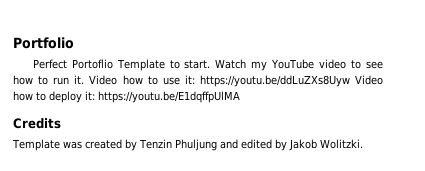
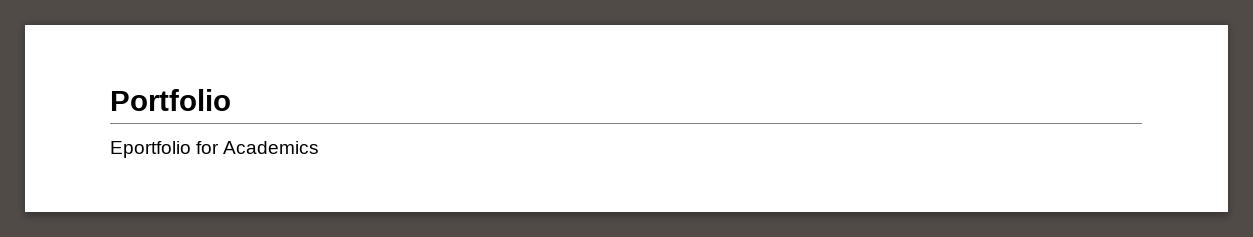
[32,59,383,71] [13,75,383,87] [13,91,240,103] [13,118,61,129] [12,139,363,151] Perfect Portoflio Template to start. Watch my YouTube video to see how to run it. Video how to use it: https://youtu.be/ddLuZXs8Uyw Video how to deploy it: https://youtu.be/E1dqffpUlMA // Credits // Template was created by Tenzin Phuljung and edited by Jakob Wolitzki. -> [110,141,320,158] Eportfolio for Academics

